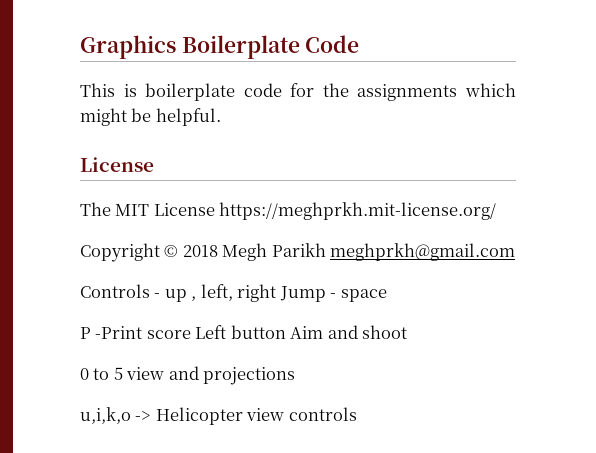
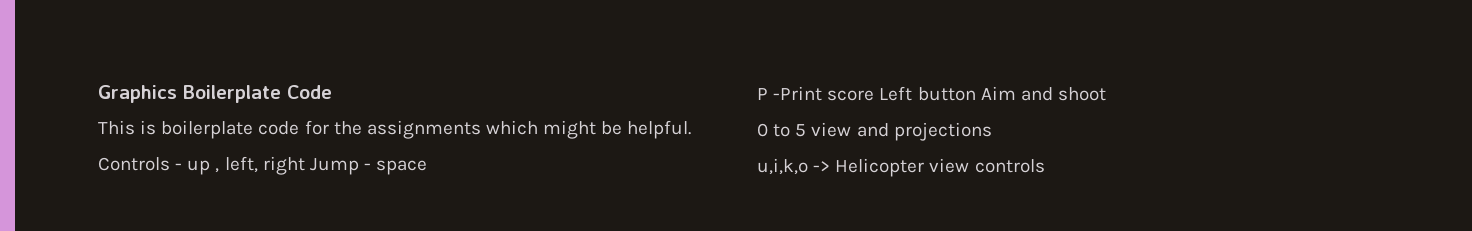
[80,157,154,172] [80,202,497,220] [80,243,516,262] // License // The MIT License https://meghprkh.mit-license.org/ // Copyright © 2018 Megh Parikh meghprkh@gmail.com -> (692, 129) none

